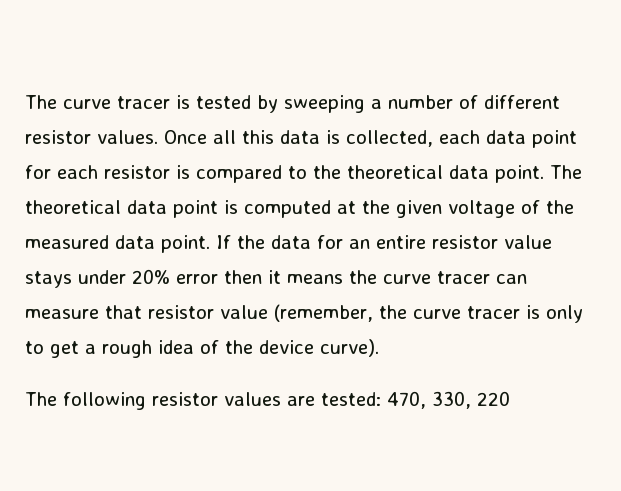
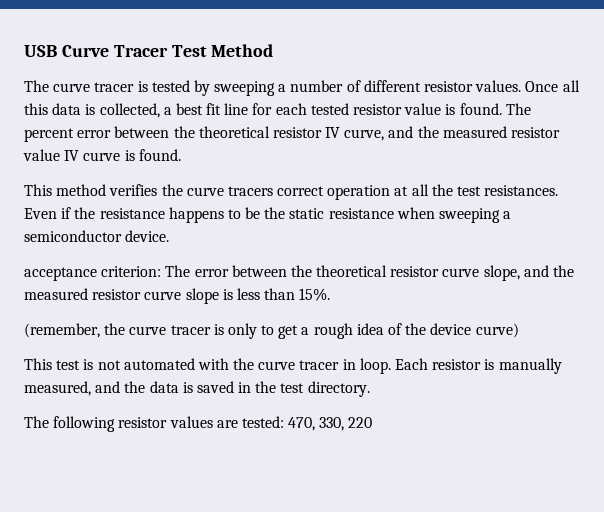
(25, 102) none -> [24,44,274,57] USB Curve Tracer Test Method //
[439,130,577,148] [25,165,582,183] [25,200,574,218] [25,235,552,253] [25,269,527,288] [25,305,268,319] each data point for each resistor is compared to the theoretical data point. The theoretical data point is computed at the given voltage of the measured data point. If the data for an entire resistor value stays under 20% error then it means the curve tracer can measure that resistor value -> [163,103,531,115] [24,126,561,142] [23,149,181,161] [24,184,559,200] [24,207,512,223] [24,230,170,242] [24,265,575,281] [24,288,331,304] a best fit line for each tested resistor value is found. The percent error between the theoretical resistor IV curve, and the measured resistor value IV curve is found. // This method verifies the curve tracers correct operation at all the test resistances. Even if the resistance happens to be the static resistance when sweeping a semiconductor device. // acceptance criterion: The error between the theoretical resistor curve slope, and the measured resistor curve slope is less than 15%. //
[320,339,379,357] curve). -> [475,323,519,338] [24,358,562,374] [24,381,370,397] curve) // This test is not automated with the curve tracer in loop. Each resistor is manually measured, and the data is saved in the test directory.

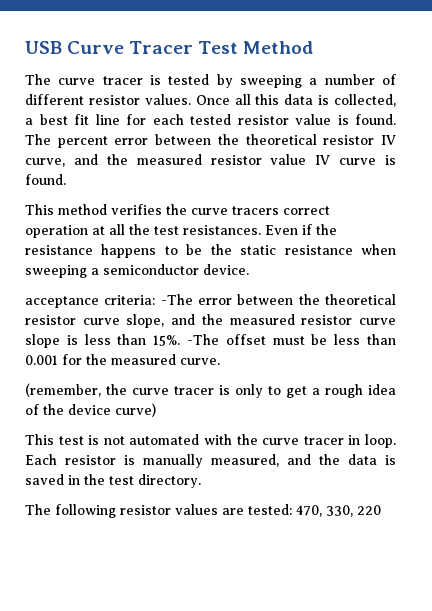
[101,265,191,277] criterion: The -> [104,294,193,305] criteria: -The
(331, 294) none -> [187,334,397,345] [25,354,220,365] -The offset must be less than 0.001 for the measured curve.

